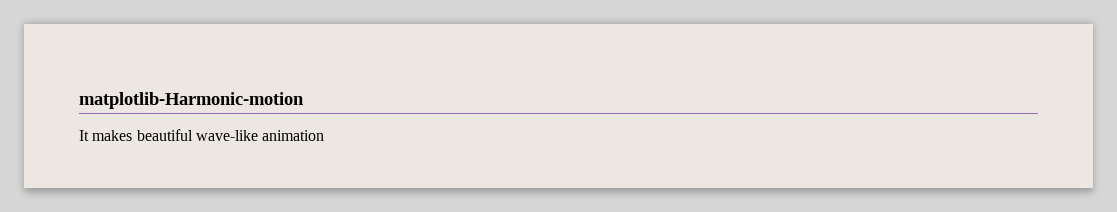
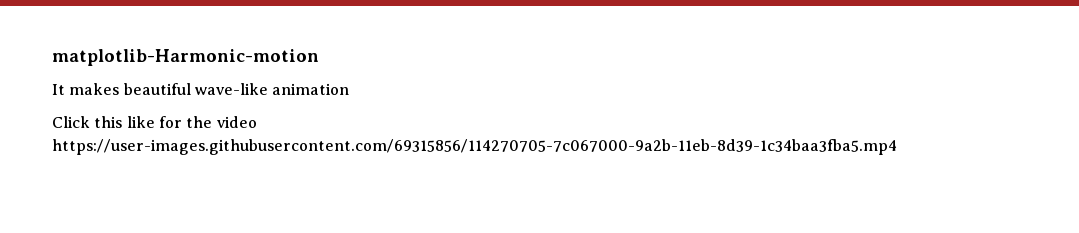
(325, 135) none -> [52,116,257,128] [52,139,897,155] // Click this like for the video https://user-images.githubusercontent.com/69315856/114270705-7c067000-9a2b-11eb-8d39-1c34baa3fba5.mp4

